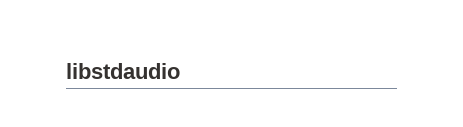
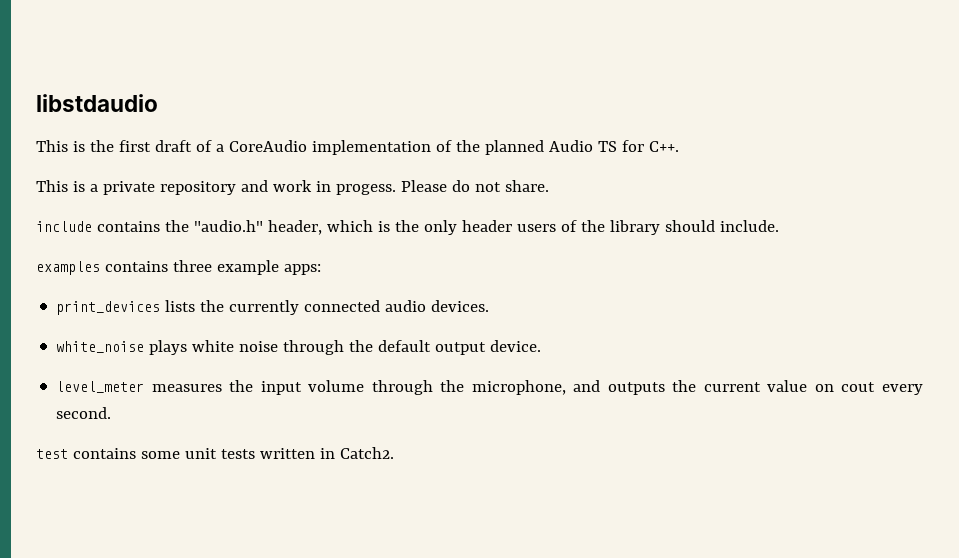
(180, 71) none -> [36,140,679,155] [36,180,549,195] [36,220,779,235] [36,260,321,275] [56,300,490,315] [56,340,542,355] [56,380,923,395] [56,407,112,419] [36,447,394,459] // This is the first draft of a CoreAudio implementation of the planned Audio TS for C++. // This is a private repository and work in progess. Please do not share. // include contains the "audio.h" header, which is the only header users of the library should include. // examples contains three example apps: // print_devices lists the currently connected audio devices. // white_noise plays white noise through the default output device. // level_meter measures the input volume through the microphone, and outputs the current value on cout every second. // test contains some unit tests written in Catch2.

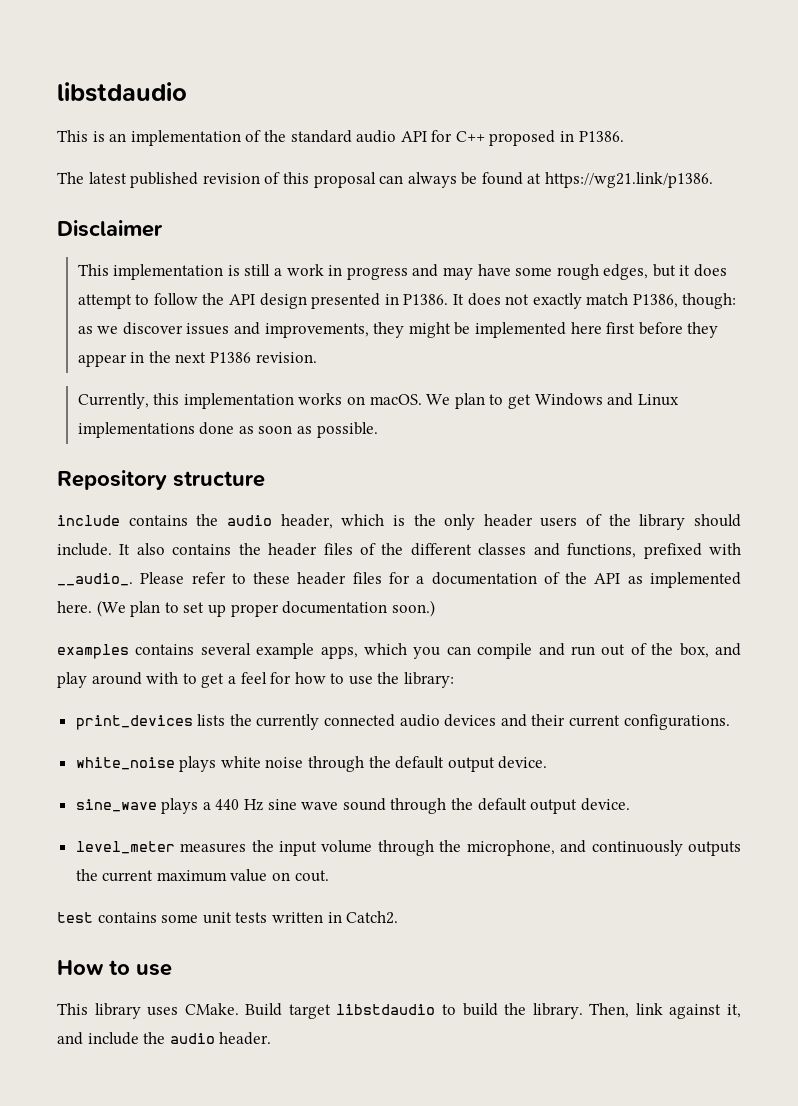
[89,140,679,155] [36,180,549,195] the first draft of a CoreAudio implementation of the planned Audio TS for C++. // This is a private repository and work in progess. Please do not share. -> [109,130,624,146] [57,172,714,188] [57,220,163,237] [77,264,728,280] [77,293,737,309] [77,322,719,338] [77,351,317,367] [77,393,679,409] [77,422,378,438] [57,470,265,490] an implementation of the standard audio API for C++ proposed in P1386. // The latest published revision of this proposal can always be found at https://wg21.link/p1386. // Disclaimer // This implementation is still a work in progress and may have some rough edges, but it does attempt to follow the API design presented in P1386. It does not exactly match P1386, though: as we discover issues and improvements, they might be implemented here first before they appear in the next P1386 revision. // Currently, this implementation works on macOS. We plan to get Windows and Linux implementations done as soon as possible. // Repository structure
[193,220,263,232] "audio.h" -> [226,515,272,526] audio
[36,260,321,275] // examples contains three example apps: -> [119,543,742,559] [57,572,742,588] [57,600,435,617] [57,643,741,659] [57,672,455,688] It also contains the header files of the different classes and functions, prefixed with __audio_. Please refer to these header files for a documentation of the API as implemented here. (We plan to set up proper documentation soon.) // examples contains several example apps, which you can compile and run out of the box, and play around with to get a feel for how to use the library:
[431,300,490,312] devices. -> [444,714,730,730] devices and their current configurations.
(542, 346) none -> [75,798,630,814] // sine_wave plays a 440 Hz sine wave sound through the default output device.
(601, 386) none -> [591,840,683,856] continuously
(761, 387) none -> [156,870,227,882] maximum
[841,382,923,395] [56,407,112,419] cout every second. -> [294,870,329,882] cout.
(394, 453) none -> [57,960,172,976] [57,1003,741,1019] [57,1032,272,1045] // How to use // This library uses CMake. Build target libstdaudio to build the library. Then, link against it, and include the audio header.

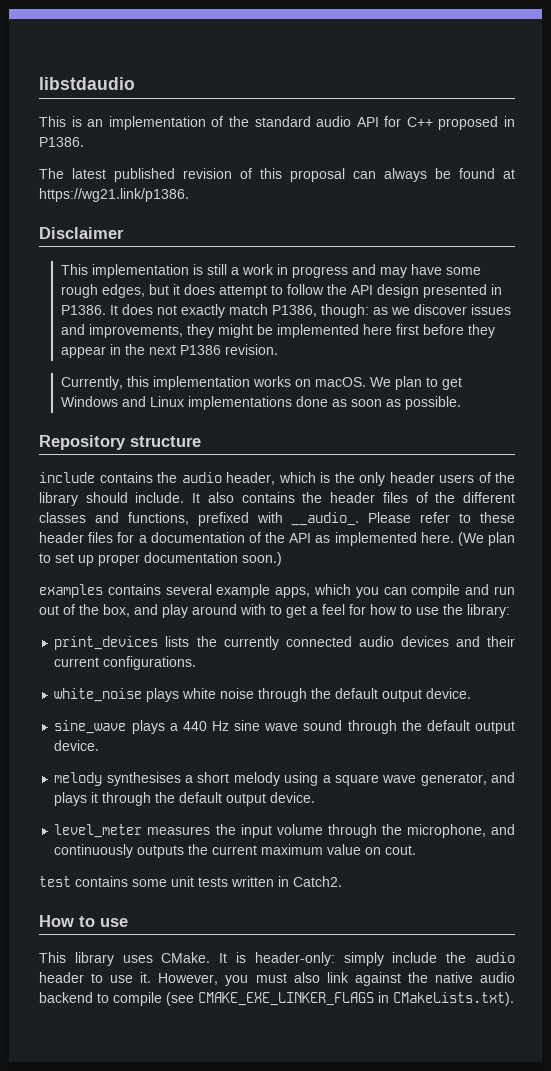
(630, 804) none -> [54,772,516,786] [54,792,316,806] // melody synthesises a short melody using a square wave generator, and plays it through the default output device.
[245,1003,741,1019] [57,1032,272,1045] Build target libstdaudio to build the library. Then, link against it, and include the audio header. -> [219,952,515,966] [39,972,515,986] [39,992,514,1006] It is header-only: simply include the audio header to use it. However, you must also link against the native audio backend to compile (see CMAKE_EXE_LINKER_FLAGS in CMakeLists.txt).

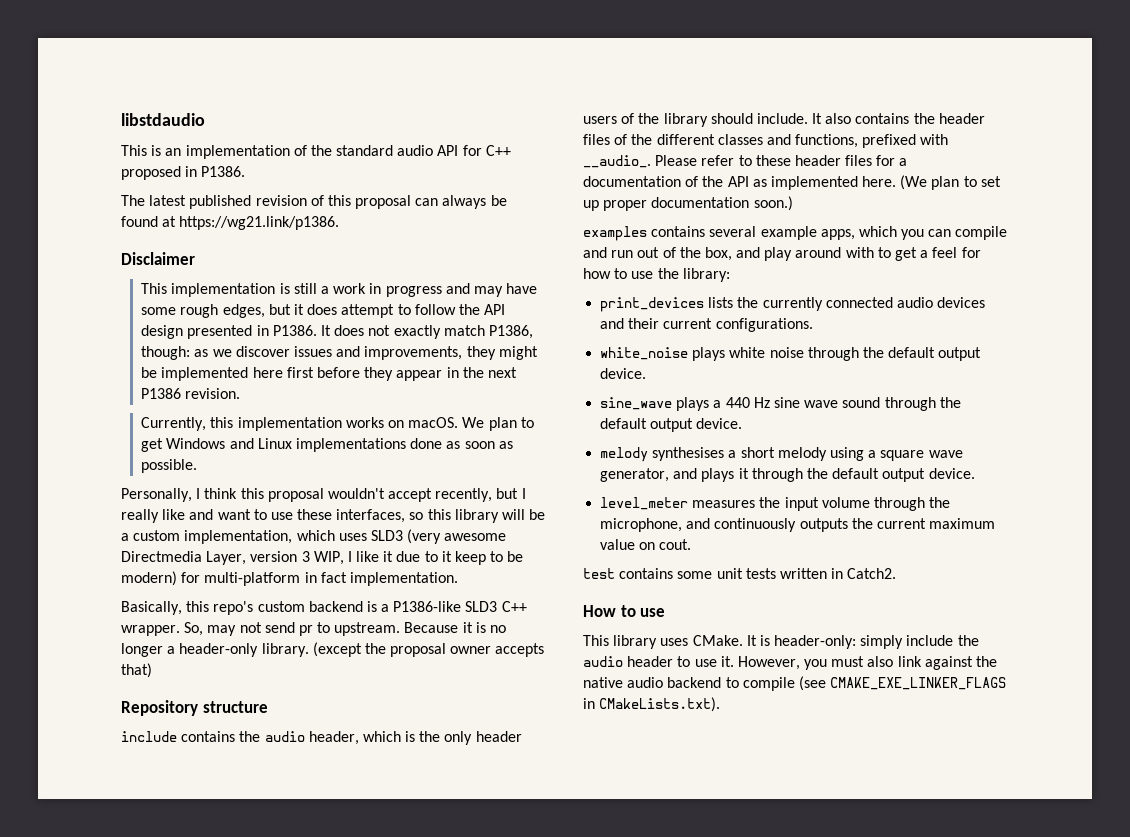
(461, 403) none -> [121,488,526,502] [121,509,546,523] [121,529,507,544] [121,551,524,565] [121,571,458,586] [121,601,527,615] [121,622,507,636] [121,642,545,657] [121,663,152,678] // Personally, I think this proposal wouldn't accept recently, but I really like and want to use these interfaces, so this library will be a custom implementation, which uses SLD3 (very awesome Directmedia Layer, version 3 WIP, I like it due to it keep to be modern) for multi-platform in fact implementation. // Basically, this repo's custom backend is a P1386-like SLD3 C++ wrapper. So, may not send pr to upstream. Because it is no longer a header-only library. (except the proposal owner accepts that)

